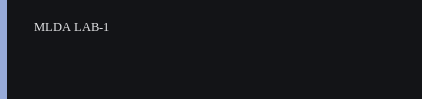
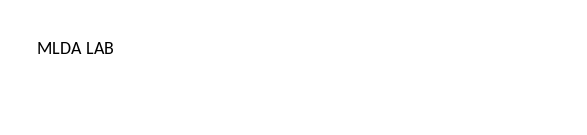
[74,23,110,31] LAB-1 -> [85,42,114,54] LAB

